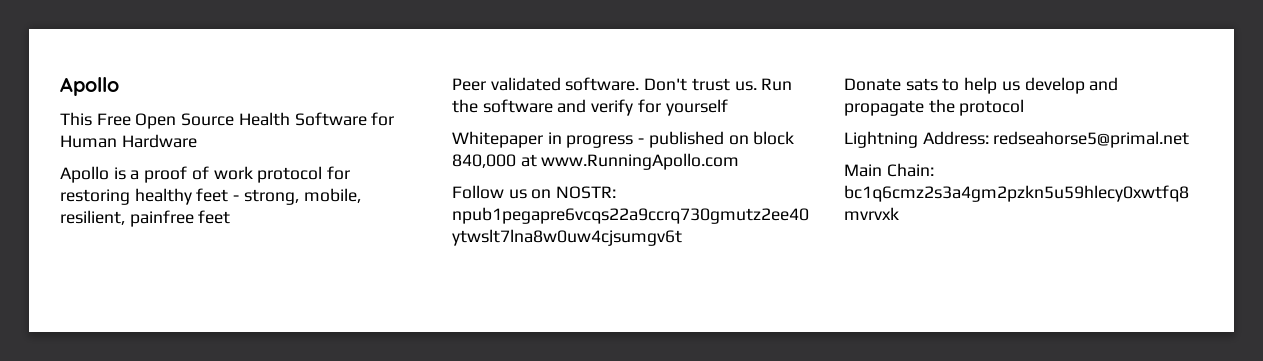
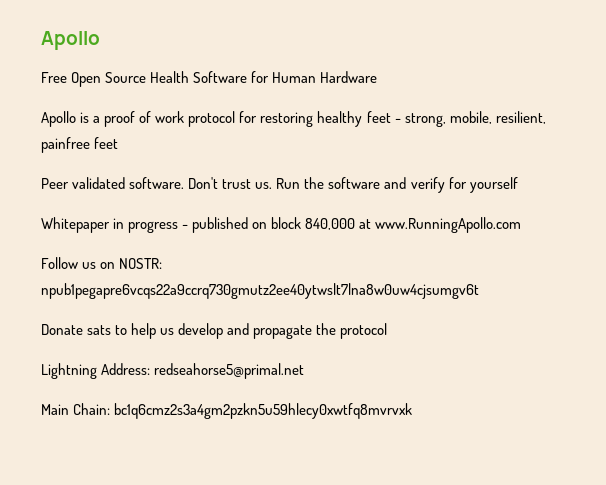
[60,112,92,126] This -> (100, 40) none

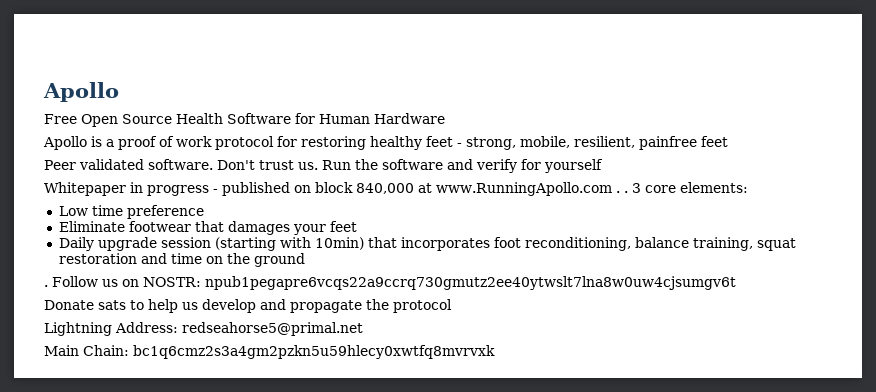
(522, 225) // -> [615,182,748,193] [58,205,204,219] [58,221,357,235] [58,237,796,251] [58,253,305,267] [44,285,48,287] . . 3 core elements: // Low time preference // Eliminate footwear that damages your feet // Daily upgrade session (starting with 10min) that incorporates foot reconditioning, balance training, squat restoration and time on the ground // .

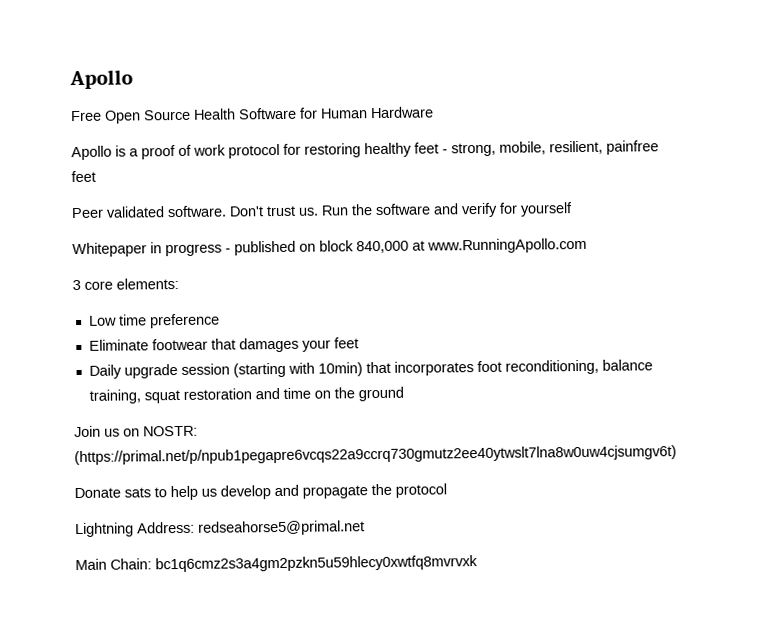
[615,191,628,193] . . -> (587, 245) //
[44,276,98,287] . Follow -> [74,425,101,438] Join
[205,276,736,290] npub1pegapre6vcqs22a9ccrq730gmutz2ee40ytwslt7lna8w0uw4cjsumgv6t -> [74,445,677,466] (https://primal.net/p/npub1pegapre6vcqs22a9ccrq730gmutz2ee40ytwslt7lna8w0uw4cjsumgv6t)

